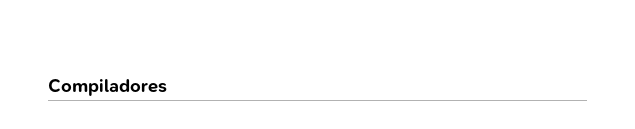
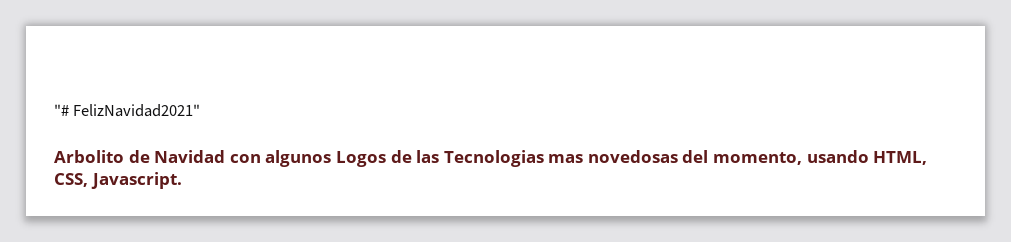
[48,78,167,96] Compiladores -> [54,104,201,117] [54,150,928,167] [54,172,182,189] "# FelizNavidad2021" // Arbolito de Navidad con algunos Logos de las Tecnologias mas novedosas del momento, usando HTML, CSS, Javascript.

